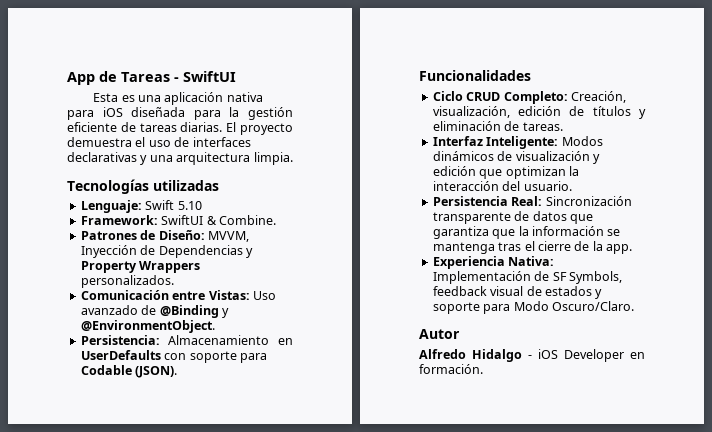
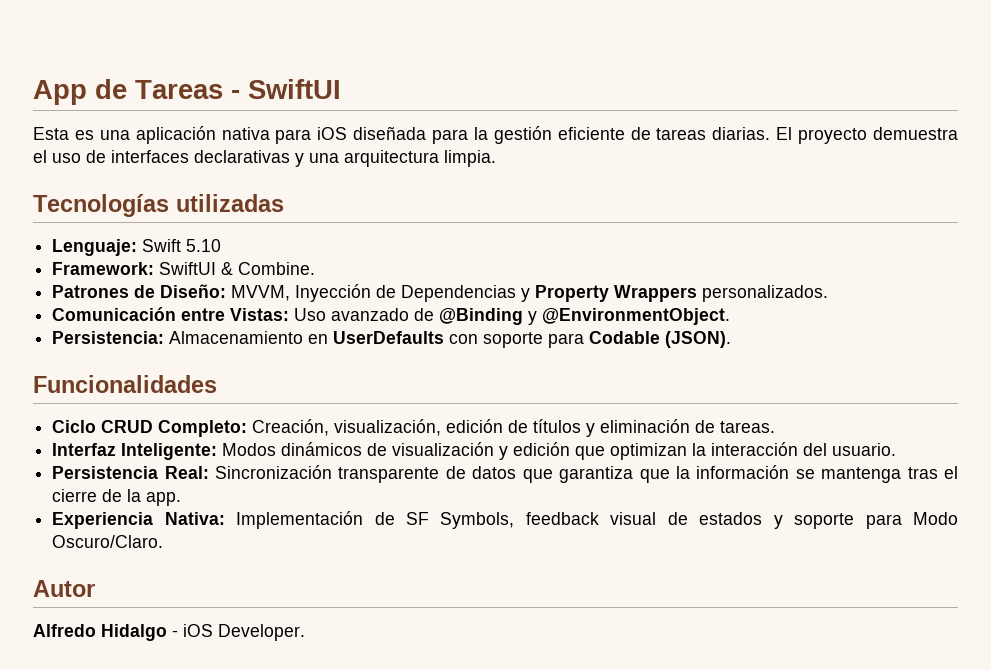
[564,349,645,362] [419,364,483,374] Developer en formación. -> [218,624,305,641] Developer.

